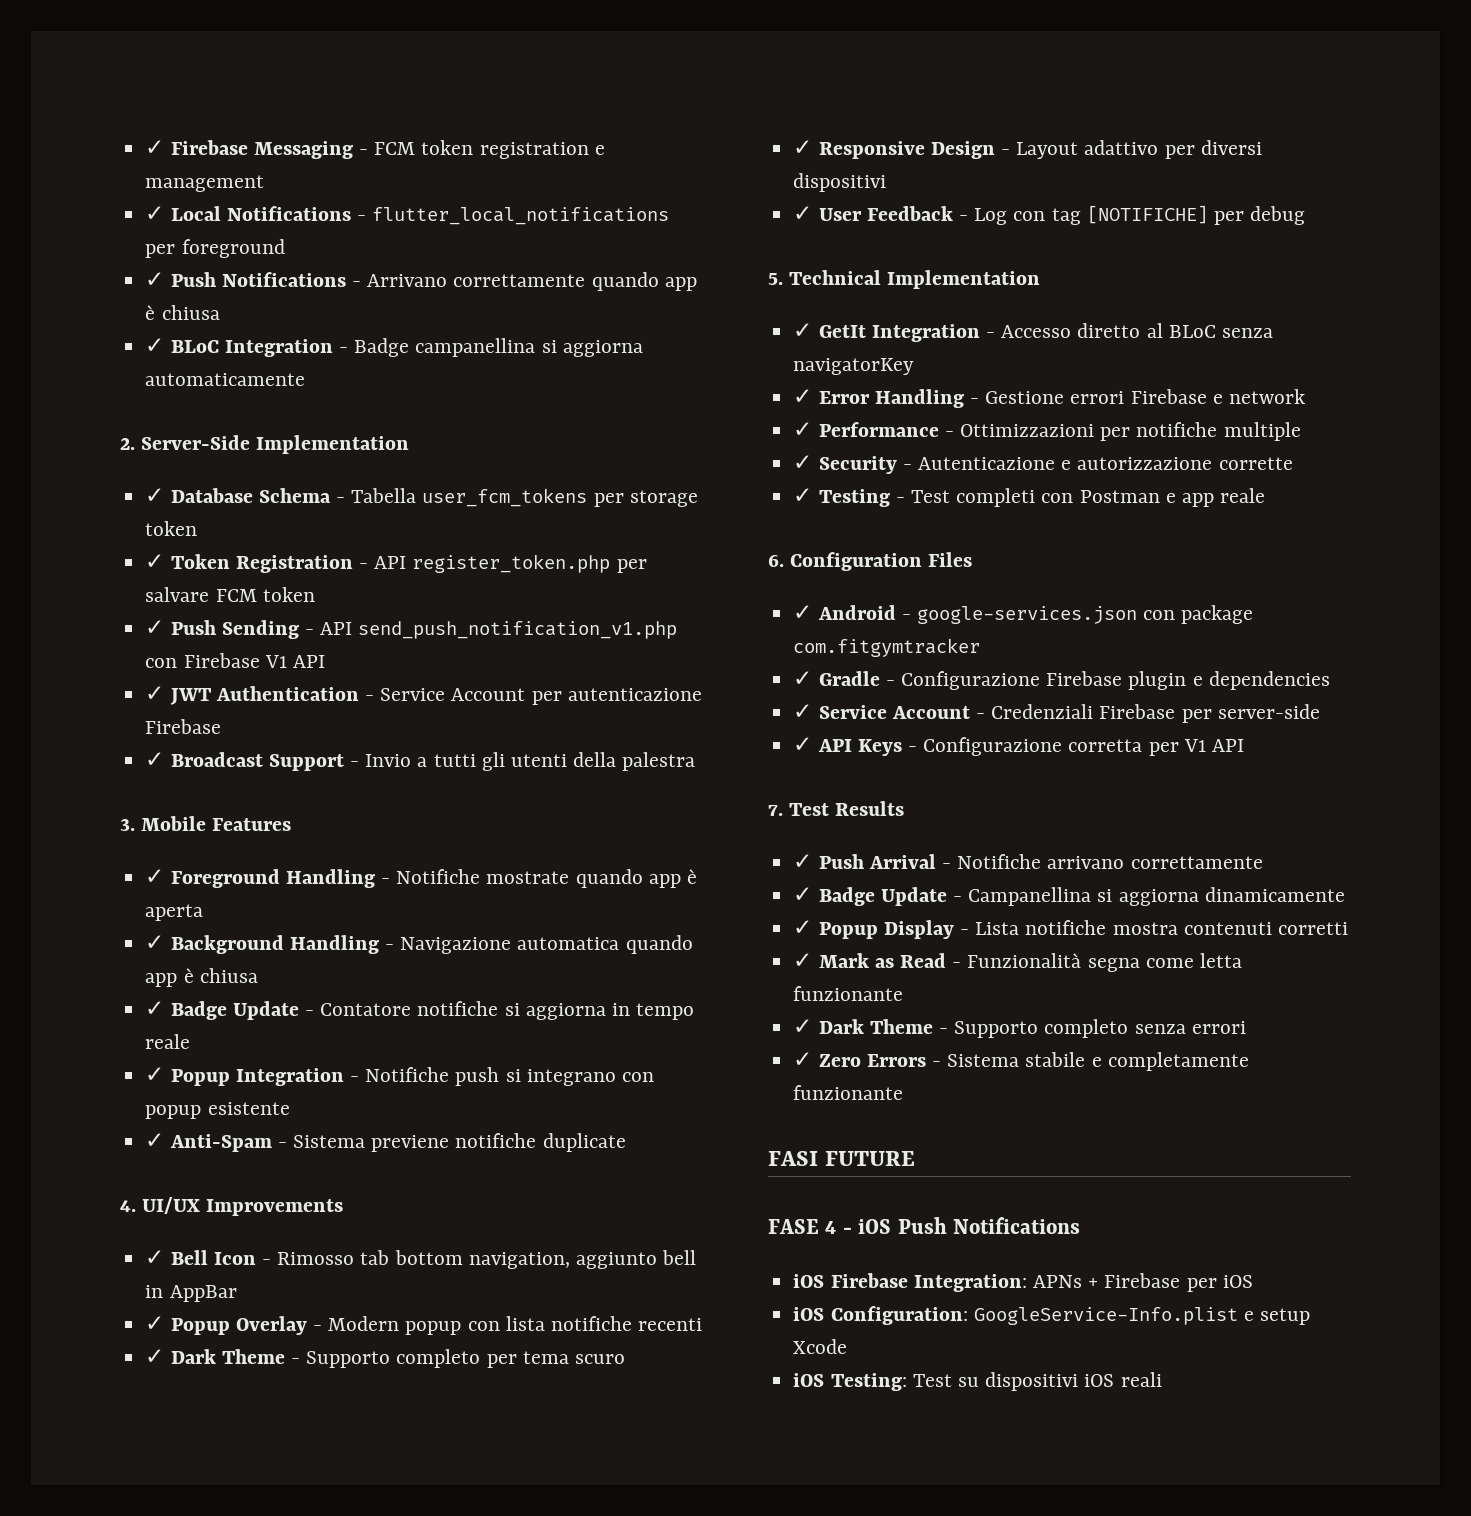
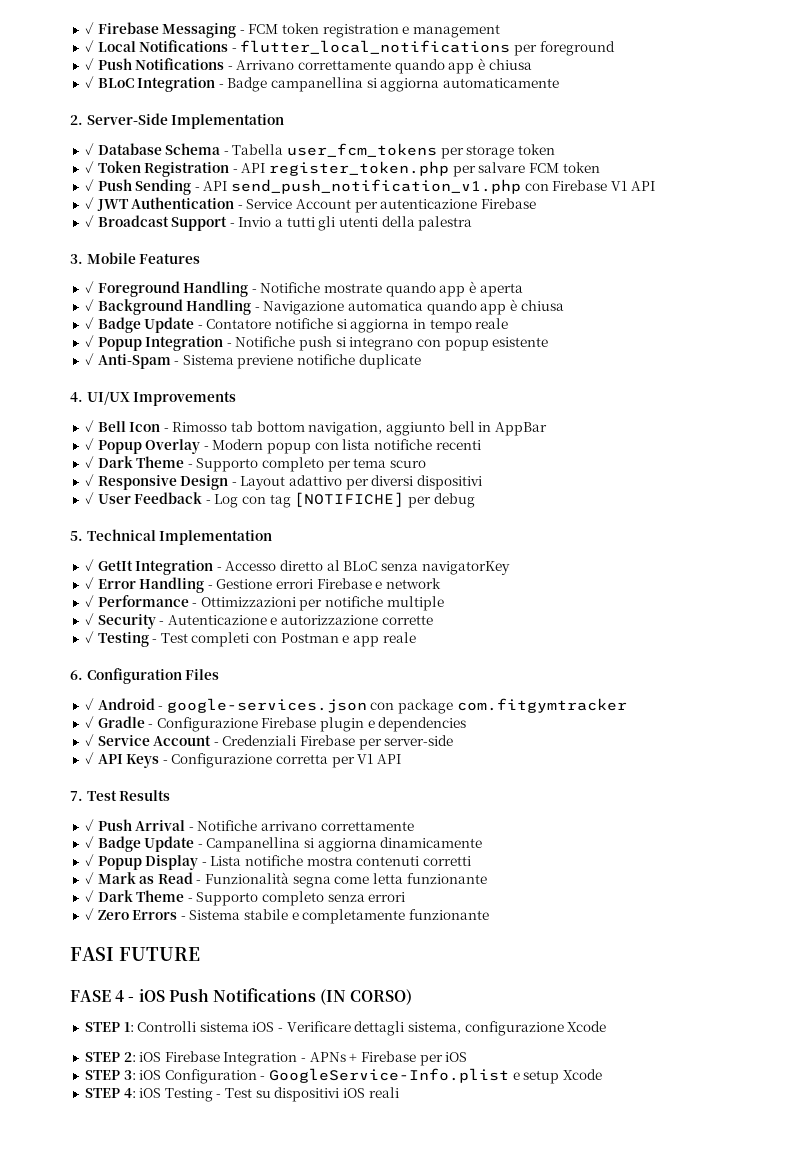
[793,1273,1027,1292] // iOS Firebase Integration: -> [320,989,413,1005] [84,1021,607,1036] [84,1051,307,1066] (IN CORSO) // STEP 1: Controlli sistema iOS - Verificare dettagli sistema, configurazione Xcode // STEP 2: iOS Firebase Integration -
[793,1306,968,1325] iOS Configuration: -> [84,1069,266,1084] STEP 3: iOS Configuration -
[793,1373,907,1391] iOS Testing: -> [84,1088,222,1102] STEP 4: iOS Testing -

